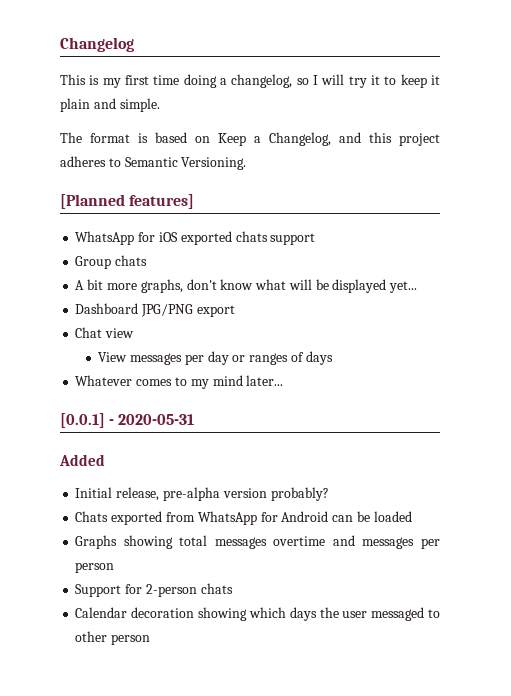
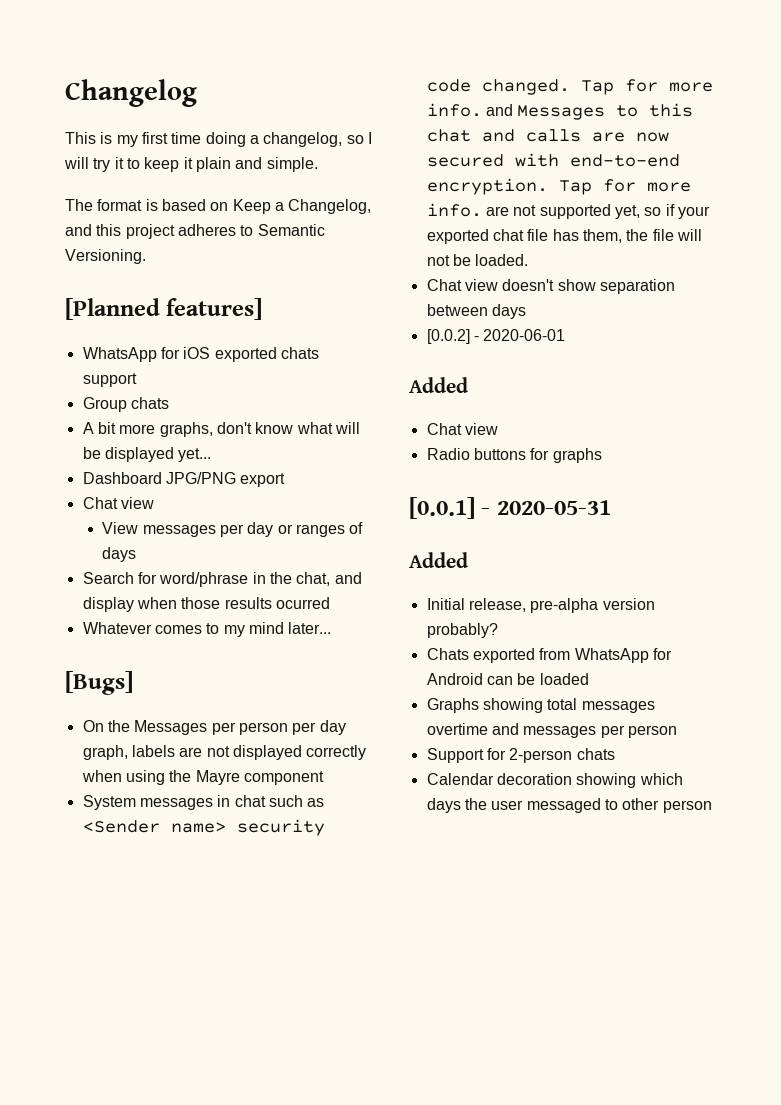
(333, 358) none -> [82,572,362,587] [82,597,330,612] // Search for word/phrase in the chat, and display when those results ocurred
(284, 380) none -> [65,671,133,695] [82,720,346,735] [82,745,367,760] [81,770,324,785] [82,795,325,810] [82,819,325,836] [426,79,713,95] [426,103,694,120] [426,129,669,142] [426,153,680,167] [426,178,691,195] [426,203,710,219] [426,229,702,244] [426,254,529,266] [426,279,675,294] [426,304,526,319] [426,329,566,344] [409,377,468,393] [426,423,498,435] [426,448,602,463] // [Bugs] // On the Messages per person per day graph, labels are not displayed correctly when using the Mayre component // System messages in chat such as <Sender name> security code changed. Tap for more info. and Messages to this chat and calls are now secured with end-to-end encryption. Tap for more info. are not supported yet, so if your exported chat file has them, the file will not be loaded. // Chat view doesn't show separation between days // [0.0.2] - 2020-06-01 // Added // Chat view // Radio buttons for graphs

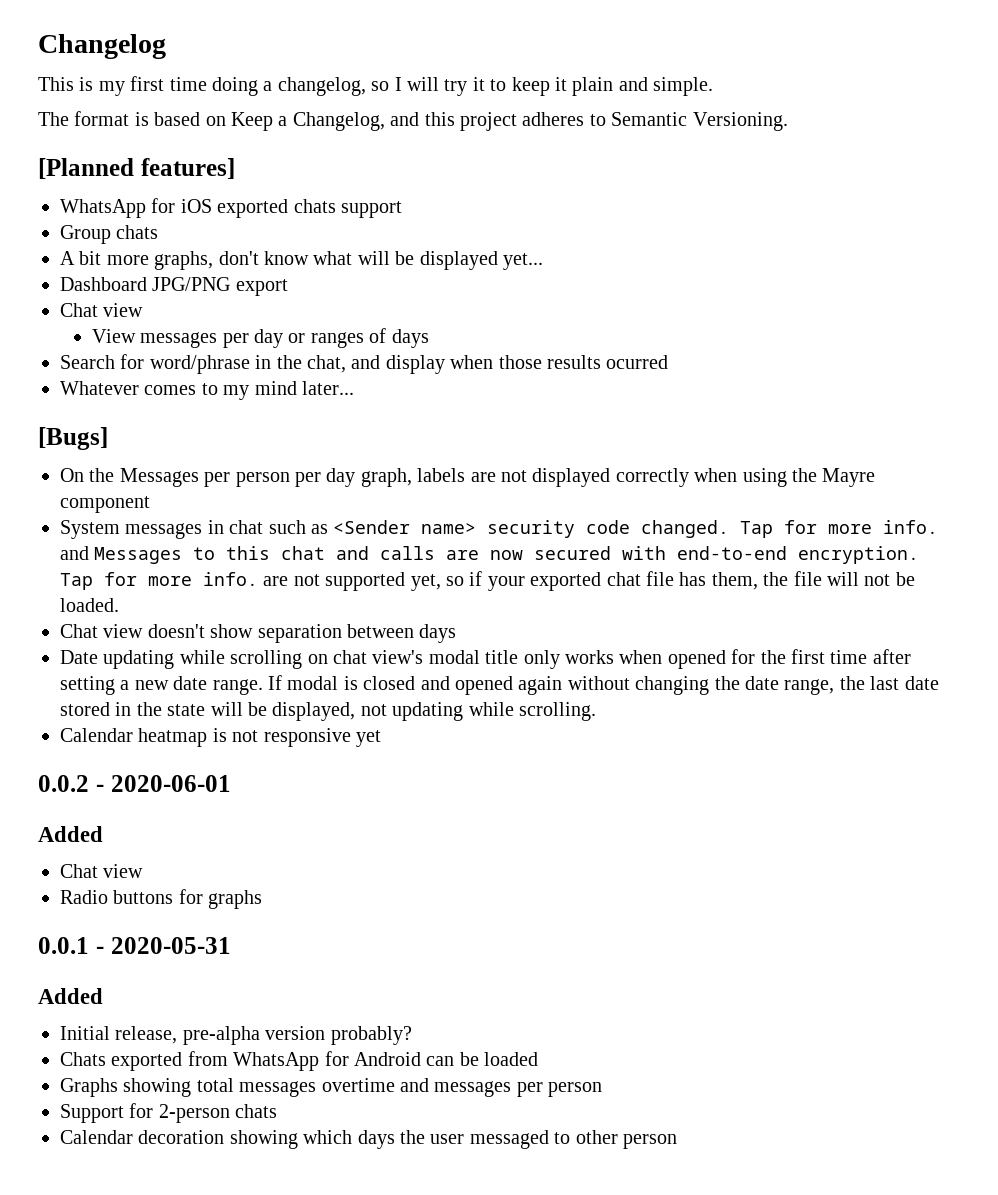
[426,329,470,344] [0.0.2] -> [60,649,911,669] [60,675,939,695] [60,702,596,721] [60,728,381,747] [38,775,89,792] Date updating while scrolling on chat view's modal title only works when opened for the first time after setting a new date range. If modal is closed and opened again without changing the date range, the last date stored in the state will be displayed, not updating while scrolling. // Calendar heatmap is not responsive yet // 0.0.2
[409,497,475,519] [0.0.1] -> [38,937,89,954] 0.0.1

